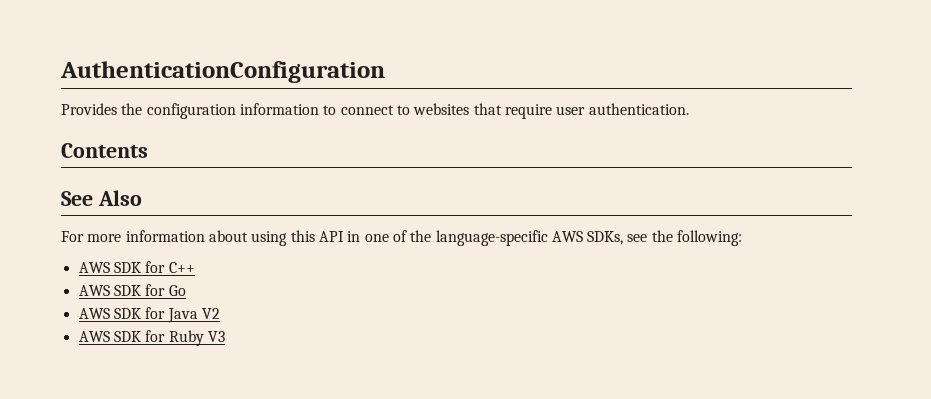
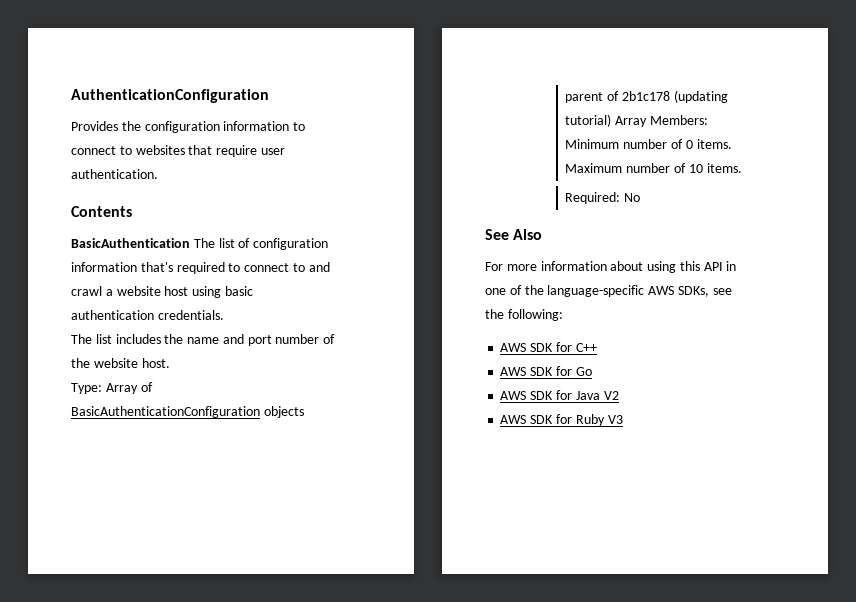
(148, 150) none -> [71,238,329,250] [71,262,330,274] [71,286,253,298] [71,310,224,320] [71,334,336,346] [71,358,170,368] [71,382,153,394] [71,406,304,418] [565,90,728,103] [565,114,708,127] [565,139,732,149] [565,163,742,173] [565,192,641,204] // BasicAuthentication The list of configuration information that's required to connect to and crawl a website host using basic authentication credentials. // The list includes the name and port number of the website host. // Type: Array of BasicAuthenticationConfiguration objects // parent of 2b1c178 (updating tutorial) Array Members: Minimum number of 0 items. Maximum number of 10 items. // Required: No

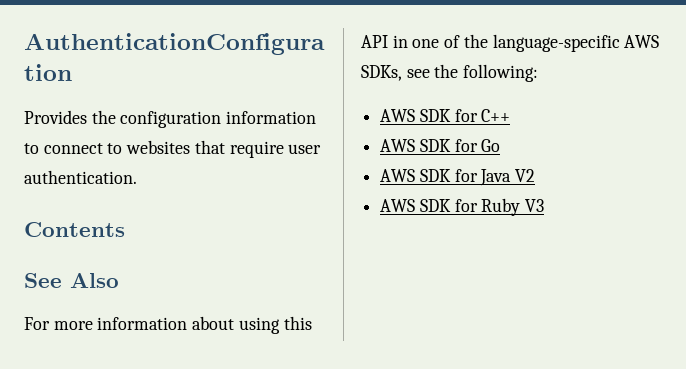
[71,238,329,250] [71,262,330,274] [71,286,253,298] [71,310,224,320] [71,334,336,346] [71,358,170,368] [71,382,153,394] [71,406,304,418] [565,90,728,103] [565,114,708,127] [565,139,732,149] [565,163,742,173] [565,192,641,204] // BasicAuthentication The list of configuration information that's required to connect to and crawl a website host using basic authentication credentials. // The list includes the name and port number of the website host. // Type: Array of BasicAuthenticationConfiguration objects // parent of 2b1c178 (updating tutorial) Array Members: Minimum number of 0 items. Maximum number of 10 items. // Required: No -> (125, 229) none

